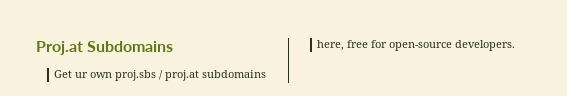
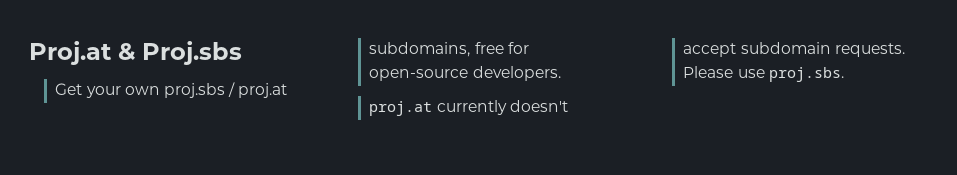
[87,41,174,52] Subdomains -> [118,41,242,65] & Proj.sbs
[75,72,89,78] ur -> [85,86,121,98] your
[202,70,267,78] [317,40,345,51] subdomains here, -> [369,42,471,57] subdomains,
(516, 45) none -> [369,100,568,116] [683,42,905,57] [683,66,844,82] // proj.at currently doesn't accept subdomain requests. Please use proj.sbs.

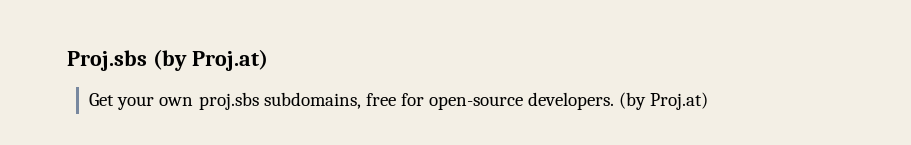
[29,41,135,65] Proj.at & -> (67, 60) none
(242, 53) none -> [152,49,268,71] (by Proj.at)
[228,82,288,98] / proj.at -> (259, 101) none
[369,100,568,116] [683,42,905,57] [683,66,844,82] // proj.at currently doesn't accept subdomain requests. Please use proj.sbs. -> [619,92,709,110] (by Proj.at)

